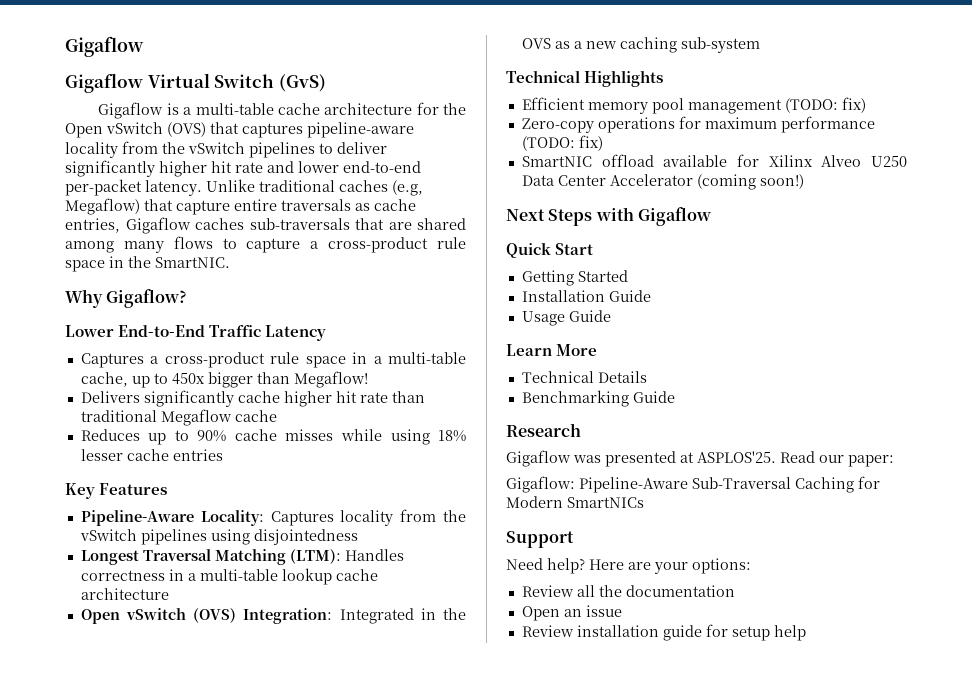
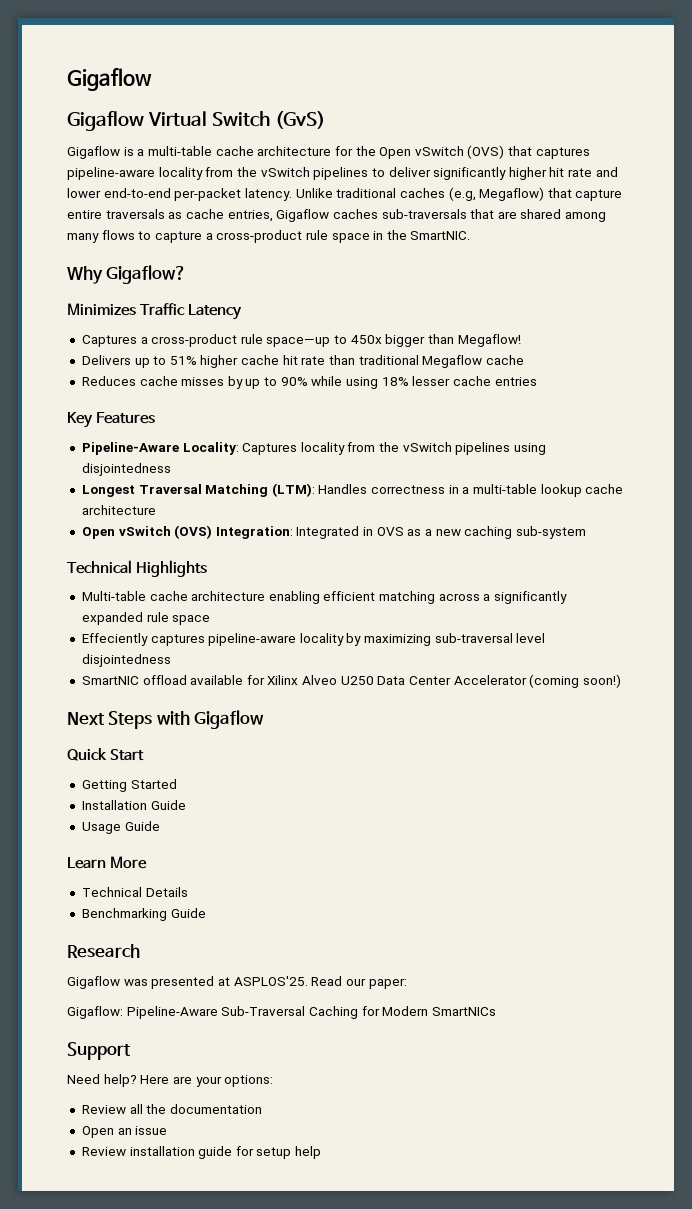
[65,325,206,337] Lower End-to-End -> [67,303,136,316] Minimizes
[305,352,467,368] [80,372,150,388] space in a multi-table cache, up -> [266,337,331,347] space—up
[143,390,332,407] significantly cache higher -> [134,355,280,368] up to 51% higher cache
(140, 435) none -> [139,376,243,389] cache misses by
[234,429,334,441] cache misses -> (308, 381) none
[443,608,467,620] the -> (374, 531) none
[521,97,866,114] [521,116,875,133] [521,135,603,151] Efficient memory pool management (TODO: fix) // Zero-copy operations for maximum performance (TODO: fix) -> [81,591,568,604] [81,612,211,625] [81,633,546,646] [81,654,171,667] Multi-table cache architecture enabling efficient matching across a significantly expanded rule space // Effeciently captures pipeline-aware locality by maximizing sub-traversal level disjointedness

